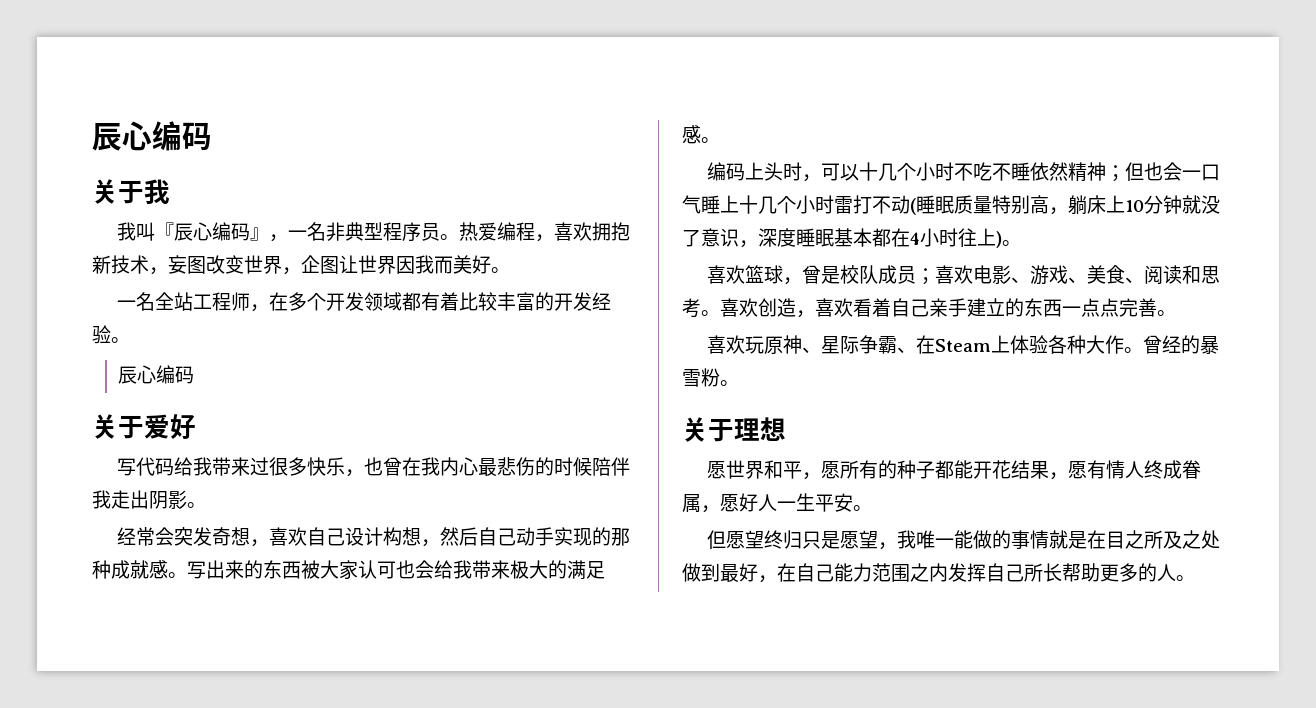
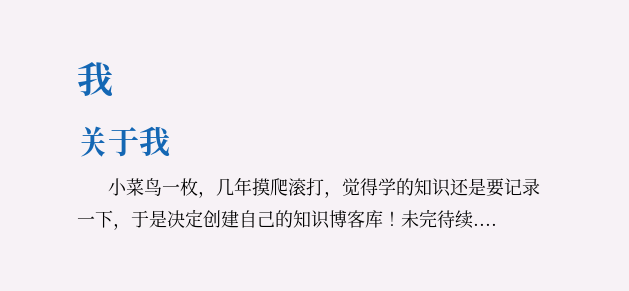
[92,121,212,151] 辰心编码 -> [77,62,113,97] 我
[117,222,631,242] [92,255,510,275] [117,292,612,312] [92,325,130,344] [117,365,194,384] [92,414,196,440] [117,457,631,477] [92,490,206,509] [117,527,631,547] [92,560,605,580] [682,125,720,144] [707,162,1221,182] [682,195,1220,215] [682,228,1021,248] [707,265,1221,285] [682,298,1176,318] [707,335,1220,354] [682,368,739,387] [682,417,786,442] [707,460,1202,480] [682,493,872,513] [707,530,1221,550] [682,563,1195,583] 我叫『辰心编码』，一名非典型程序员。热爱编程，喜欢拥抱新技术，妄图改变世界，企图让世界因我而美好。 // 一名全站工程师，在多个开发领域都有着比较丰富的开发经验。 // 辰心编码 // 关于爱好 // 写代码给我带来过很多快乐，也曾在我内心最悲伤的时候陪伴我走出阴影。 // 经常会突发奇想，喜欢自己设计构想，然后自己动手实现的那种成就感。写出来的东西被大家认可也会给我带来极大的满足感。 // 编码上头时，可以十几个小时不吃不睡依然精神；但也会一口气睡上十几个小时雷打不动(睡眠质量特别高，躺床上10分钟就没了意识，深度睡眠基本都在4小时往上)。 // 喜欢篮球，曾是校队成员；喜欢电影、游戏、美食、阅读和思考。喜欢创造，喜欢看着自己亲手建立的东西一点点完善。 // 喜欢玩原神、星际争霸、在Steam上体验各种大作。曾经的暴雪粉。 // 关于理想 // 愿世界和平，愿所有的种子都能开花结果，愿有情人终成眷属，愿好人一生平安。 // 但愿望终归只是愿望，我唯一能做的事情就是在目之所及之处做到最好，在自己能力范围之内发挥自己所长帮助更多的人。 -> [107,177,540,198] [77,209,497,230] 小菜鸟一枚，几年摸爬滚打，觉得学的知识还是要记录一下，于是决定创建自己的知识博客库！未完待续....

